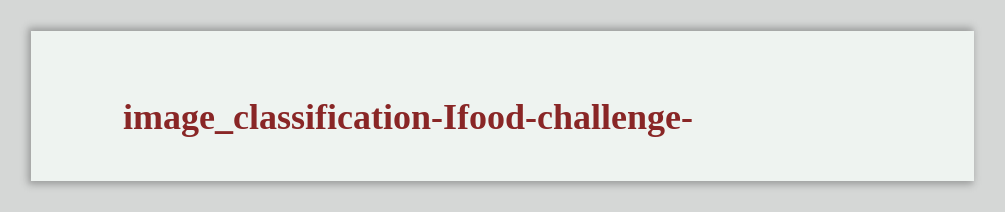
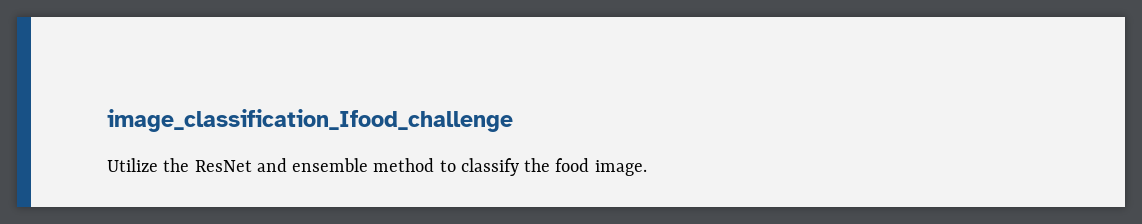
[123,104,693,137] image_classification-Ifood-challenge- -> [107,109,513,132] [107,158,647,176] image_classification_Ifood_challenge // Utilize the ResNet and ensemble method to classify the food image.

